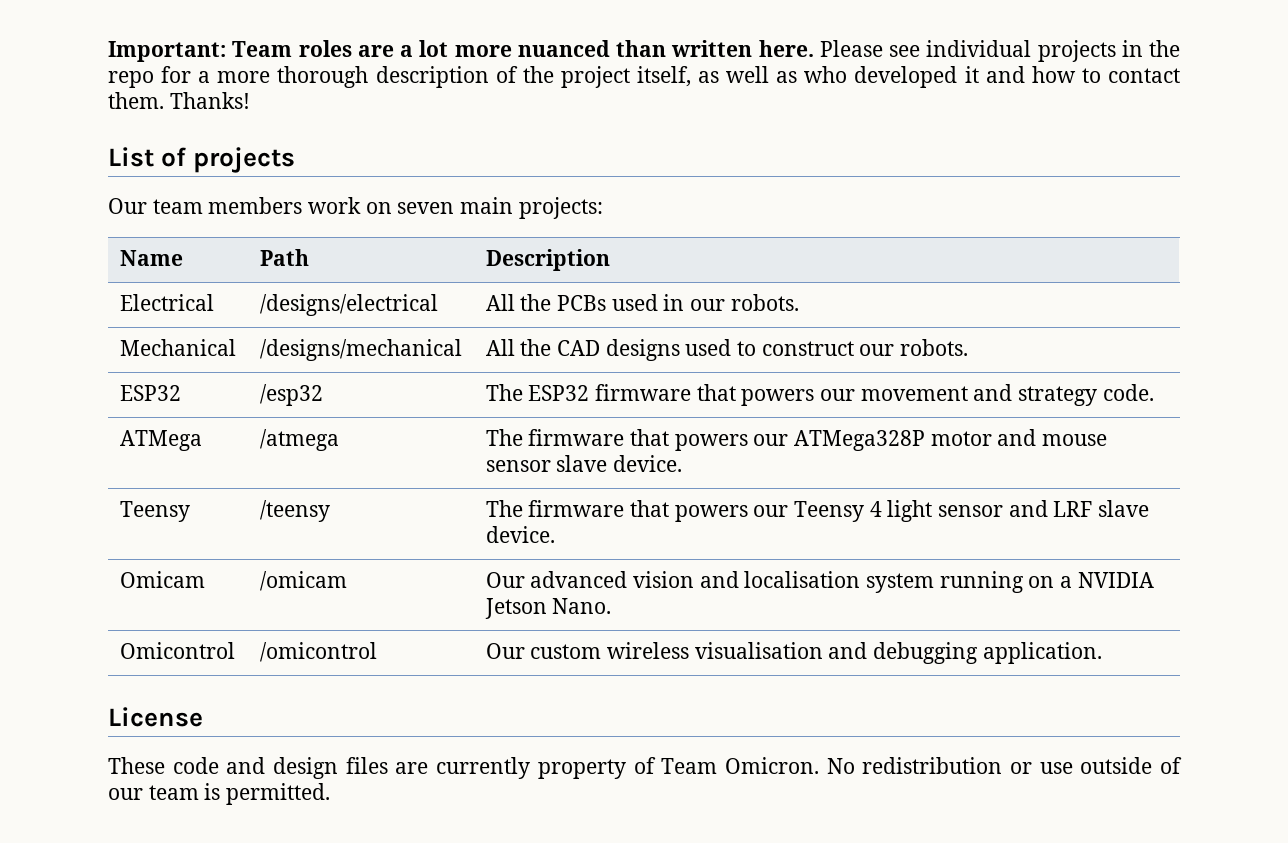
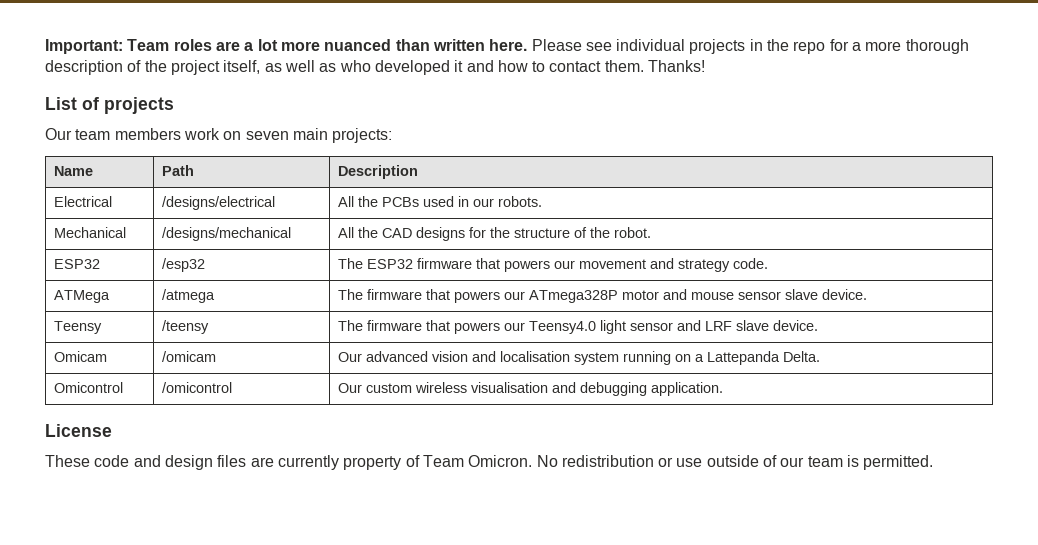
[685,339,969,356] used to construct our robots. -> [469,227,652,238] for the structure of the robot.
[794,430,926,451] ATMega328P -> [529,290,619,303] ATmega328P
[794,501,882,522] Teensy 4 -> [529,321,597,334] Teensy4.0
[1077,572,1154,588] [484,598,612,619] NVIDIA Jetson Nano. -> [707,351,821,365] Lattepanda Delta.

